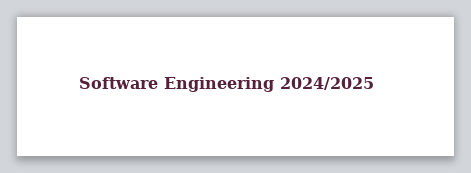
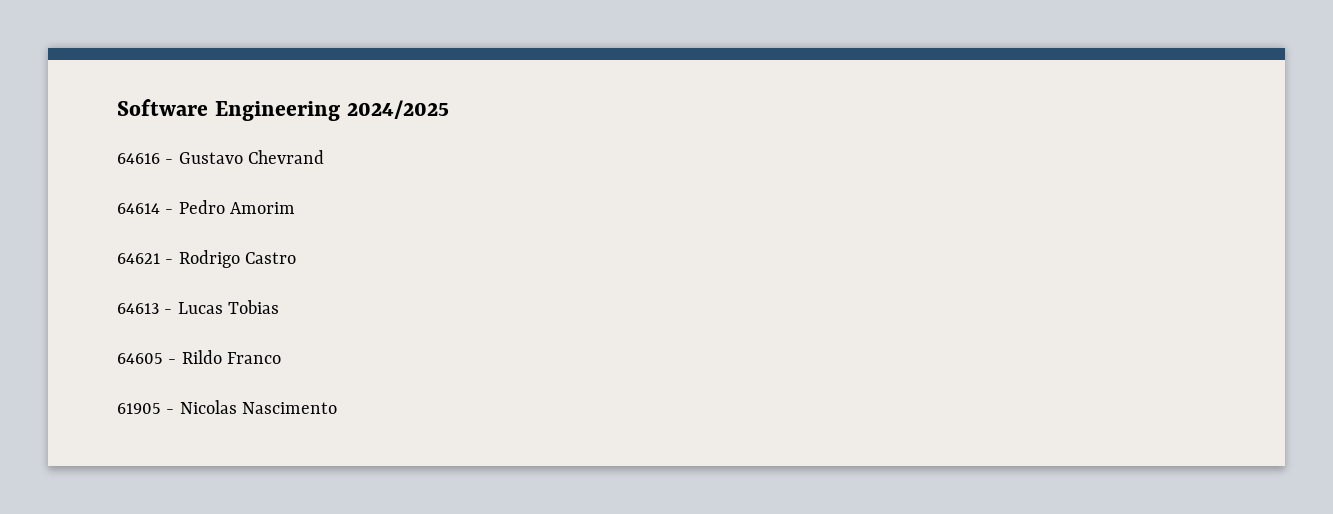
(374, 83) none -> [117,150,325,164] [117,200,296,214] [117,250,297,268] [117,300,280,314] [117,350,282,364] [117,400,338,414] // 64616 - Gustavo Chevrand // 64614 - Pedro Amorim // 64621 - Rodrigo Castro // 64613 - Lucas Tobias // 64605 - Rildo Franco // 61905 - Nicolas Nascimento

